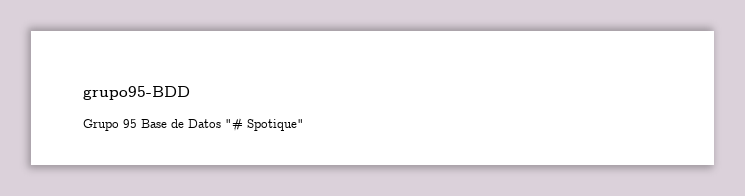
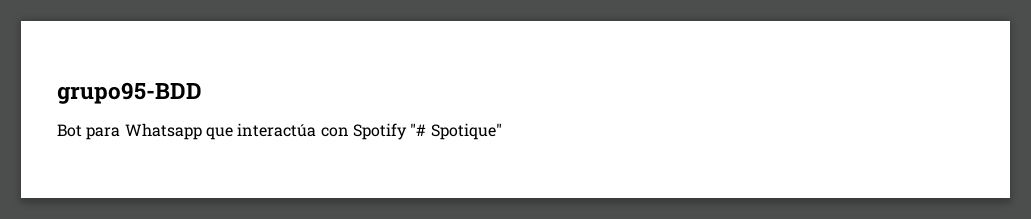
[83,119,221,131] Grupo 95 Base de Datos -> [57,123,407,140] Bot para Whatsapp que interactúa con Spotify

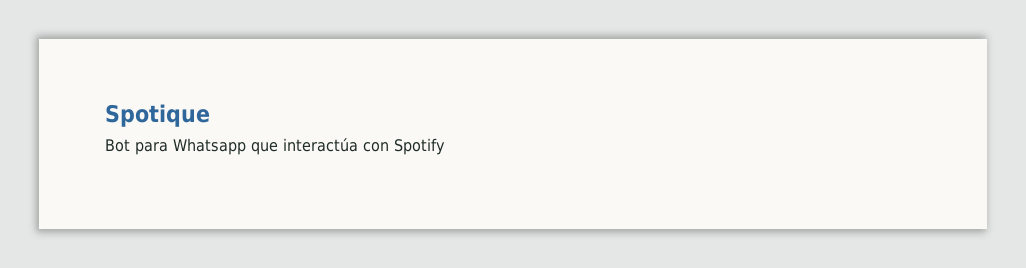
[57,82,202,104] grupo95-BDD -> [105,104,210,127] Spotique
[410,123,502,140] "# Spotique" -> (445, 146) none

